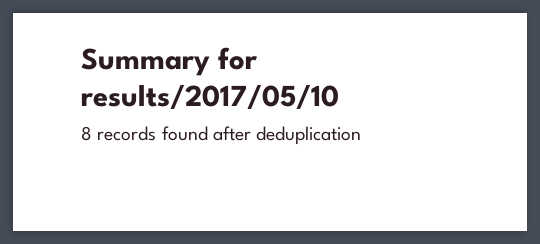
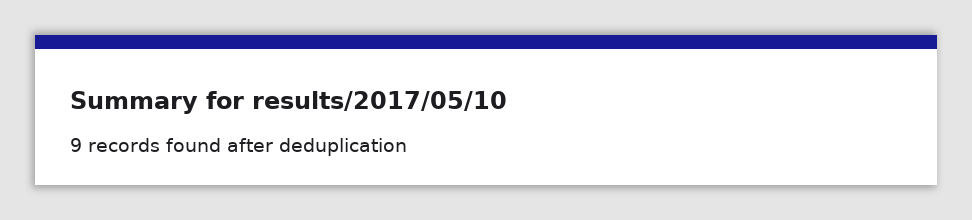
[81,126,92,141] 8 -> [70,138,82,152] 9

